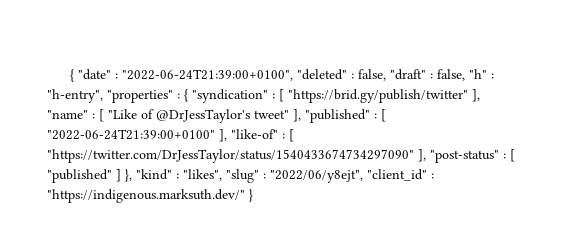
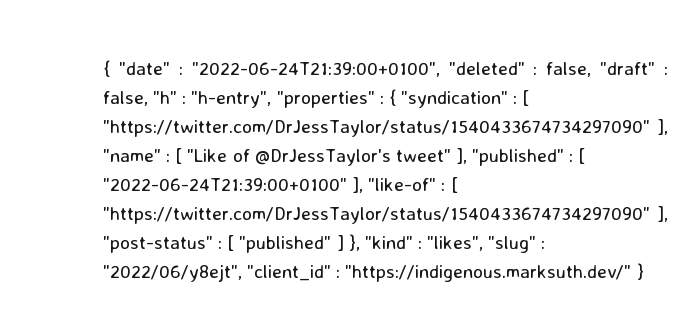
[288,89,468,103] "https://brid.gy/publish/twitter" -> [103,120,650,137] "https://twitter.com/DrJessTaylor/status/1540433674734297090"

